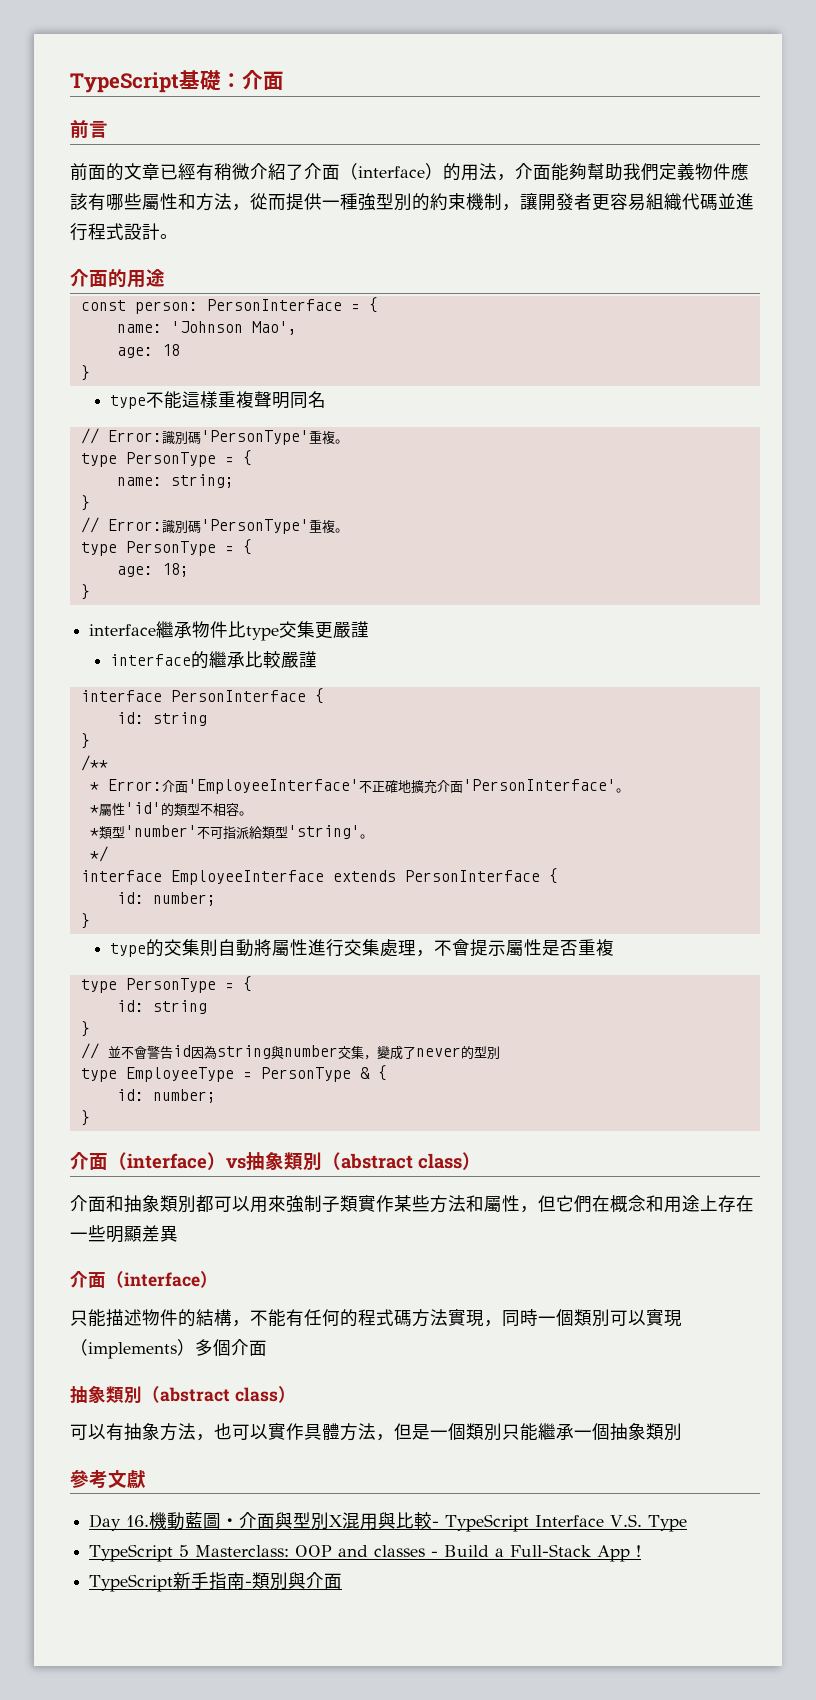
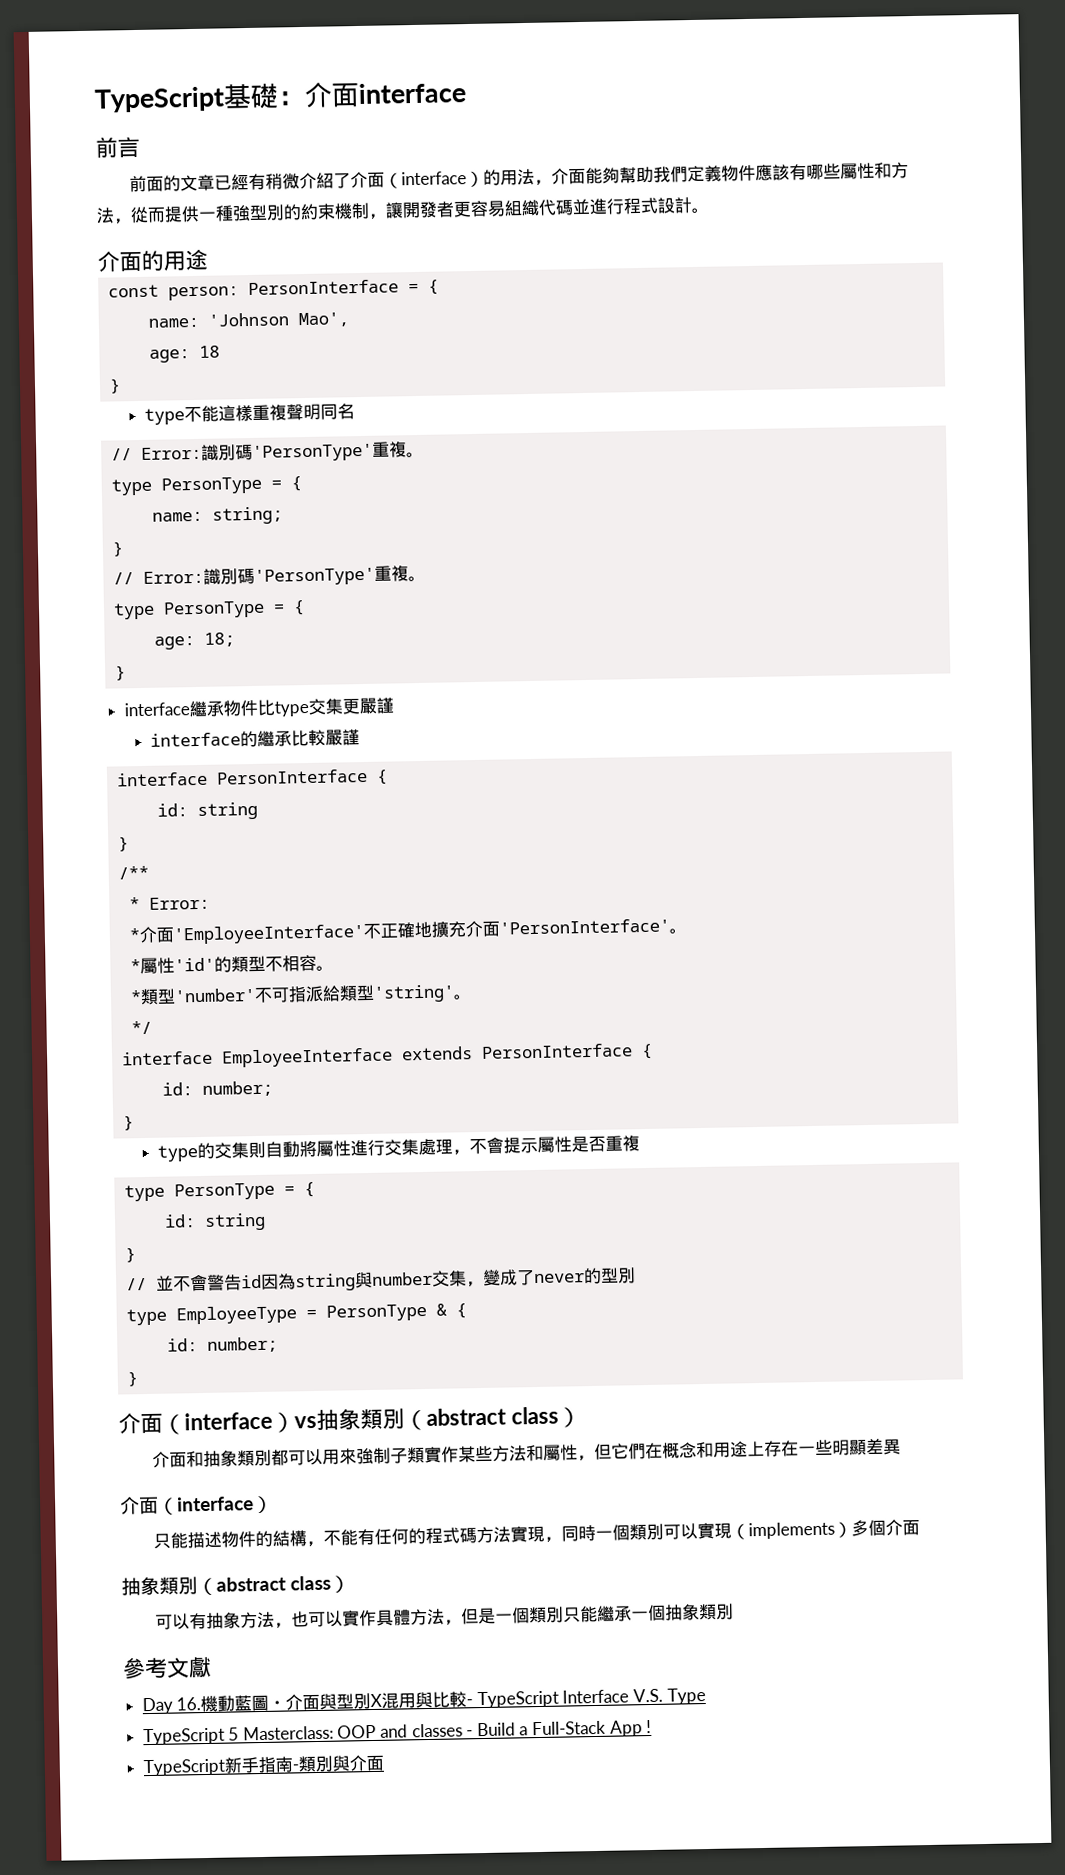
(284, 80) none -> [358,82,466,104] interface
(162, 785) none -> [129,928,142,942] // *

